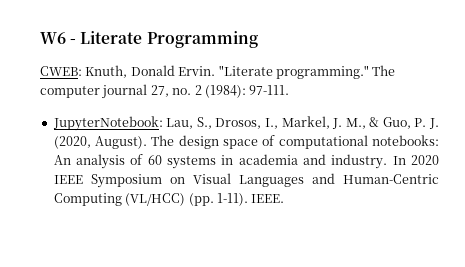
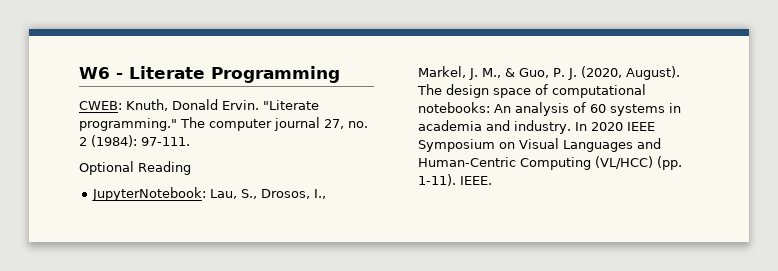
(290, 90) none -> [79,161,191,175] // Optional Reading

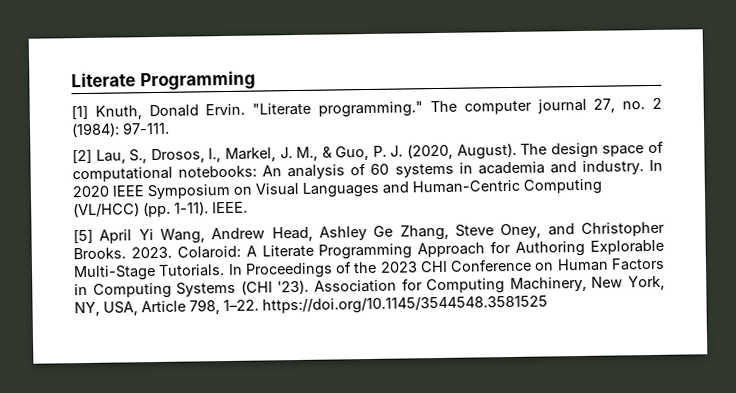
[79,67,123,79] W6 - -> (71, 80) none
[79,101,122,110] CWEB: -> [71,104,88,120] [1]
[79,161,191,175] [92,187,207,201] Optional Reading // JupyterNotebook: -> [72,148,92,164] [2]
(493, 180) none -> [73,221,665,244] [73,239,665,260] [73,257,665,282] [74,275,666,299] [74,295,548,317] // [5] April Yi Wang, Andrew Head, Ashley Ge Zhang, Steve Oney, and Christopher Brooks. 2023. Colaroid: A Literate Programming Approach for Authoring Explorable Multi-Stage Tutorials. In Proceedings of the 2023 CHI Conference on Human Factors in Computing Systems (CHI '23). Association for Computing Machinery, New York, NY, USA, Article 798, 1–22. https://doi.org/10.1145/3544548.3581525

